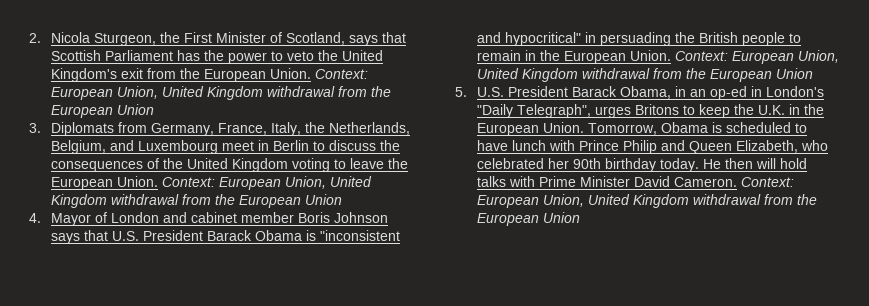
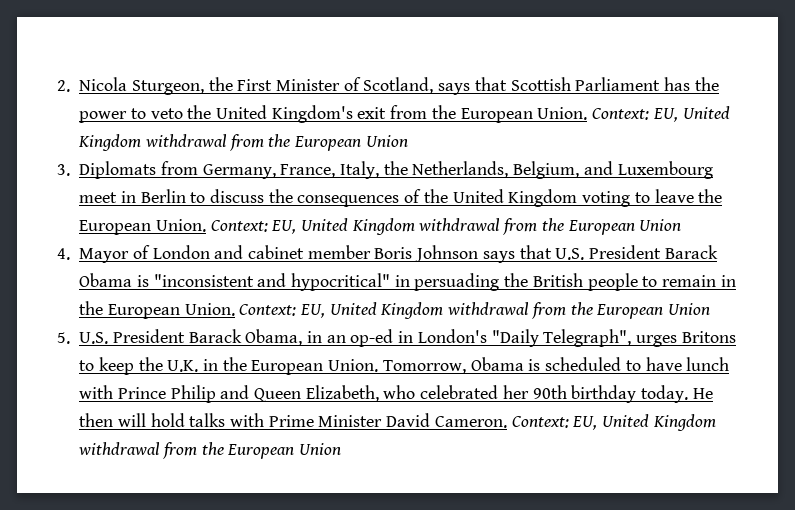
[51,86,159,100] European Union, -> [652,108,678,122] EU,
[219,176,327,190] European Union, -> [271,220,297,234] EU,
[732,50,840,64] European Union, -> [300,304,326,318] EU,
[477,194,585,208] European Union, -> [572,416,598,430] EU,

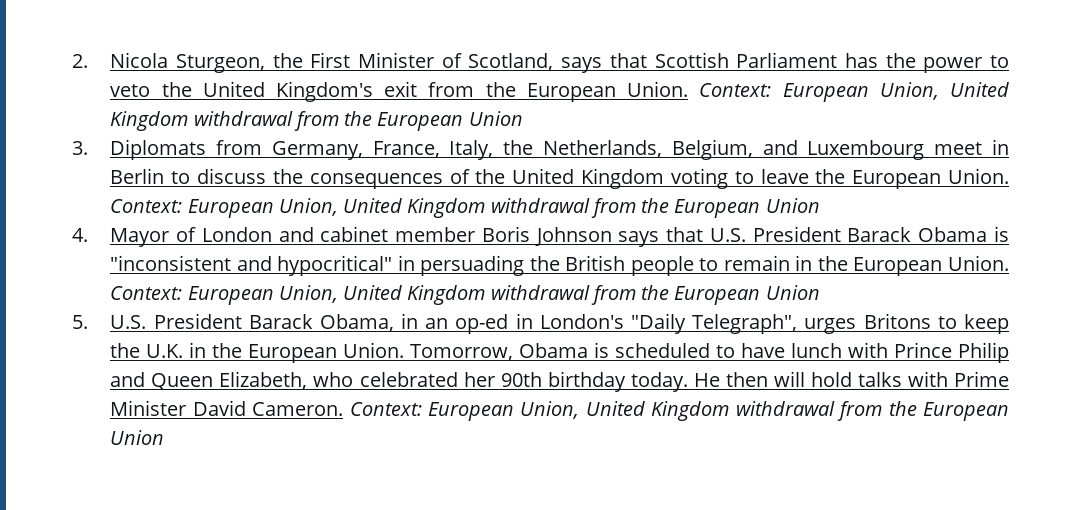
[652,108,678,122] EU, -> [782,82,939,102] European Union,
[271,220,297,234] EU, -> [187,198,338,218] European Union,
[300,304,326,318] EU, -> [187,285,338,305] European Union,
[572,416,598,430] EU, -> [428,401,580,421] European Union,

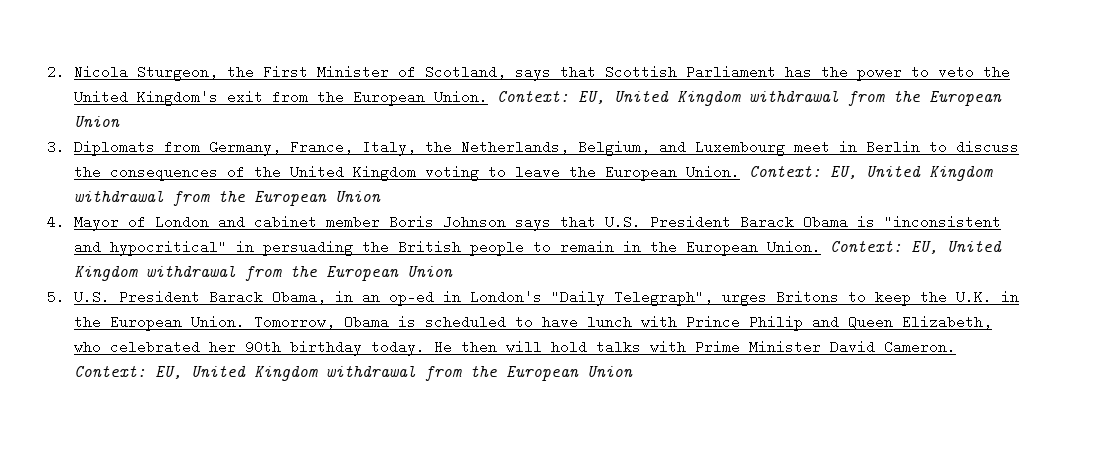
[782,82,939,102] European Union, -> [577,91,605,104] EU,
[187,198,338,218] European Union, -> [829,166,857,179] EU,
[187,285,338,305] European Union, -> [910,241,938,254] EU,
[428,401,580,421] European Union, -> [154,366,182,379] EU,

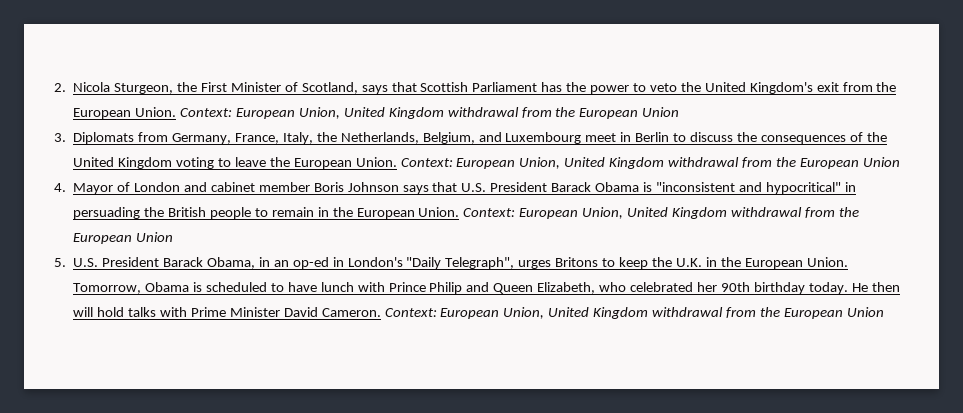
[577,91,605,104] EU, -> [235,107,340,119] European Union,
[829,166,857,179] EU, -> [456,157,561,169] European Union,
[910,241,938,254] EU, -> [519,207,624,219] European Union,
[154,366,182,379] EU, -> [440,307,545,319] European Union,

